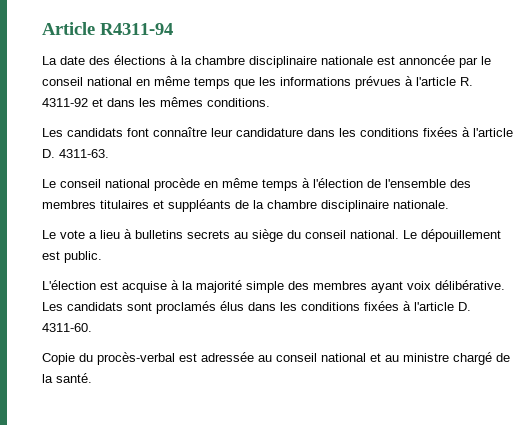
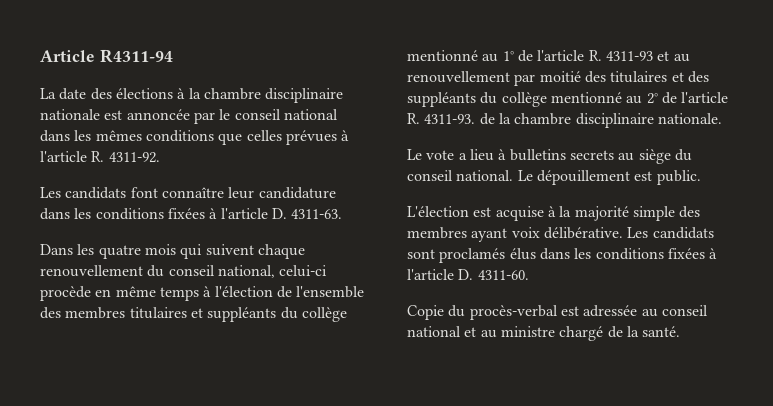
[136,76,473,89] [42,97,270,107] en même temps que les informations prévues à l'article R. 4311-92 et dans les mêmes conditions. -> [40,130,350,145] [40,151,160,163] dans les mêmes conditions que celles prévues à l'article R. 4311-92.
[42,179,150,188] Le conseil national -> [40,244,305,259] [40,265,328,278] Dans les quatre mois qui suivent chaque renouvellement du conseil national, celui-ci
(231, 205) none -> [280,307,347,322] [407,50,690,62] [407,71,709,86] [407,92,729,107] [407,113,476,124] du collège mentionné au 1° de l'article R. 4311-93 et au renouvellement par moitié des titulaires et des suppléants du collège mentionné au 2° de l'article R. 4311-93.

